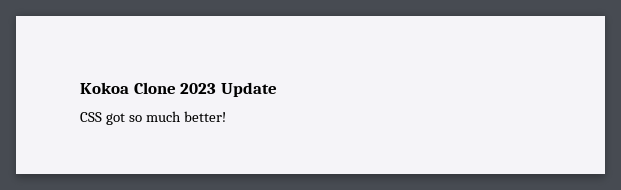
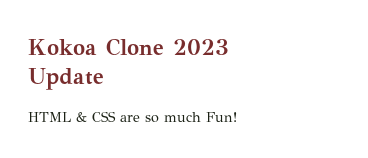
[80,112,125,125] CSS got -> [28,111,140,122] HTML & CSS are
[183,111,226,122] better! -> [206,112,237,122] Fun!

